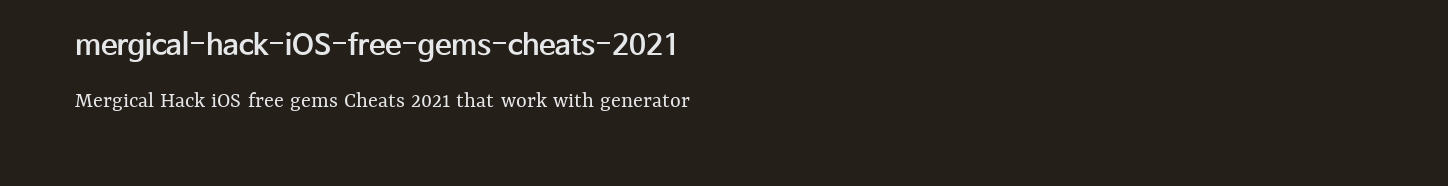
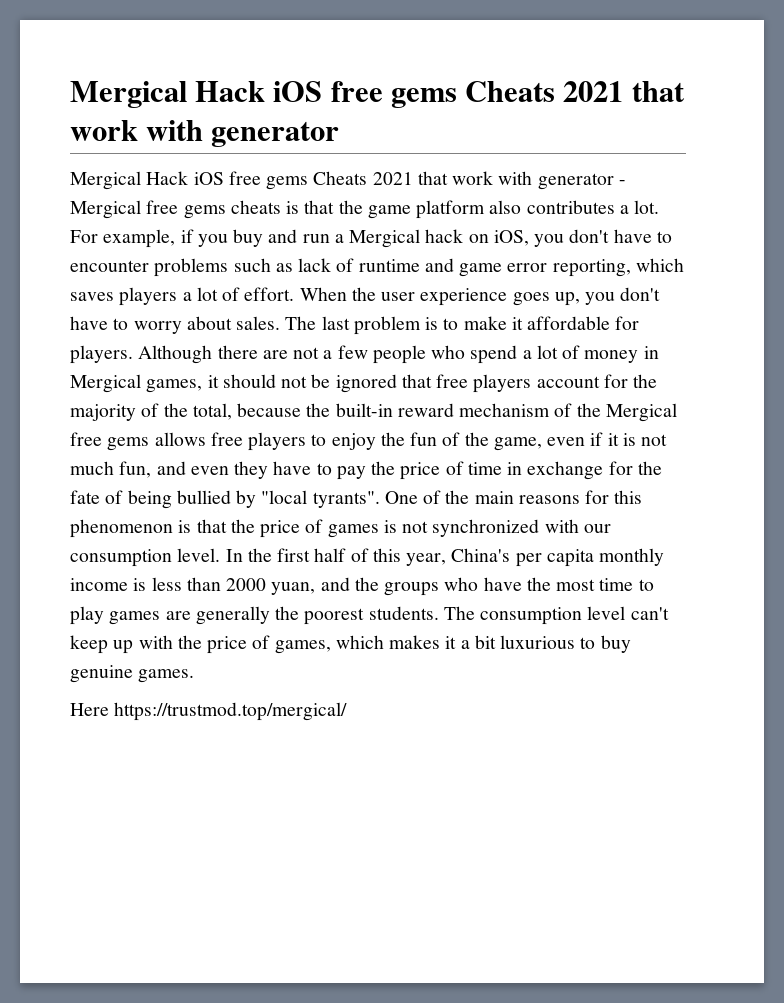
[75,30,680,62] mergical-hack-iOS-free-gems-cheats-2021 -> [70,81,685,108] [70,120,340,147] Mergical Hack iOS free gems Cheats 2021 that work with generator
(691, 102) none -> [618,180,626,185] [70,200,660,219] [70,229,672,248] [70,258,684,277] [70,287,661,306] [70,316,640,335] [70,345,659,364] [70,374,658,393] [70,403,677,422] [70,432,668,451] [70,461,662,480] [70,490,643,509] [70,519,611,538] [70,548,665,567] [70,577,654,596] [70,606,669,625] [70,635,631,654] [70,665,195,683] [70,702,348,721] - Mergical free gems cheats is that the game platform also contributes a lot. For example, if you buy and run a Mergical hack on iOS, you don't have to encounter problems such as lack of runtime and game error reporting, which saves players a lot of effort. When the user experience goes up, you don't have to worry about sales. The last problem is to make it affordable for players. Although there are not a few people who spend a lot of money in Mergical games, it should not be ignored that free players account for the majority of the total, because the built-in reward mechanism of the Mergical free gems allows free players to enjoy the fun of the game, even if it is not much fun, and even they have to pay the price of time in exchange for the fate of being bullied by "local tyrants". One of the main reasons for this phenomenon is that the price of games is not synchronized with our consumption level. In the first half of this year, China's per capita monthly income is less than 2000 yuan, and the groups who have the most time to play games are generally the poorest students. The consumption level can't keep up with the price of games, which makes it a bit luxurious to buy genuine games. // Here https://trustmod.top/mergical/

